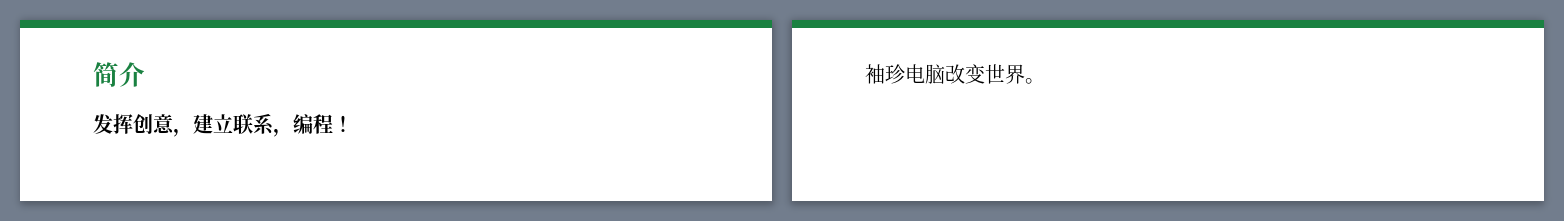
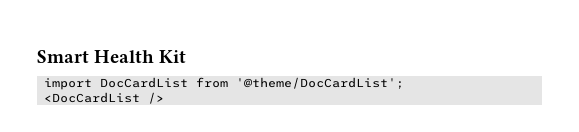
[93,62,145,87] [93,113,353,137] [865,64,1045,84] 简介 // 发挥创意，建立联系，编程！ // 袖珍电脑改变世界。 -> [37,50,187,63] [43,77,404,90] [43,92,164,104] Smart Health Kit // import DocCardList from '@theme/DocCardList'; // <DocCardList />

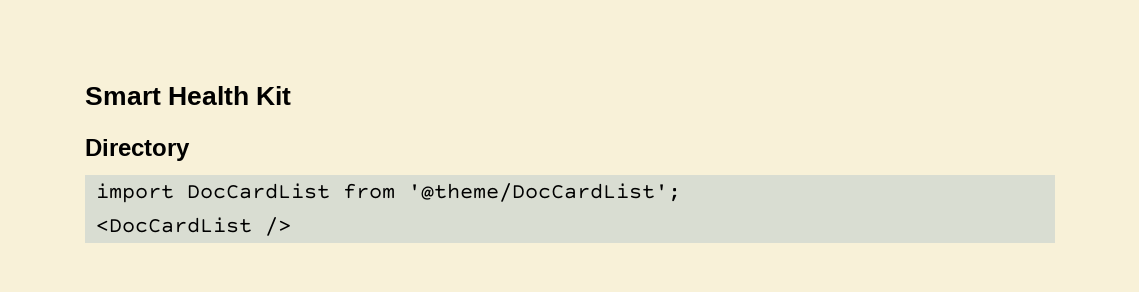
(187, 56) none -> [85,139,190,161] // Directory

